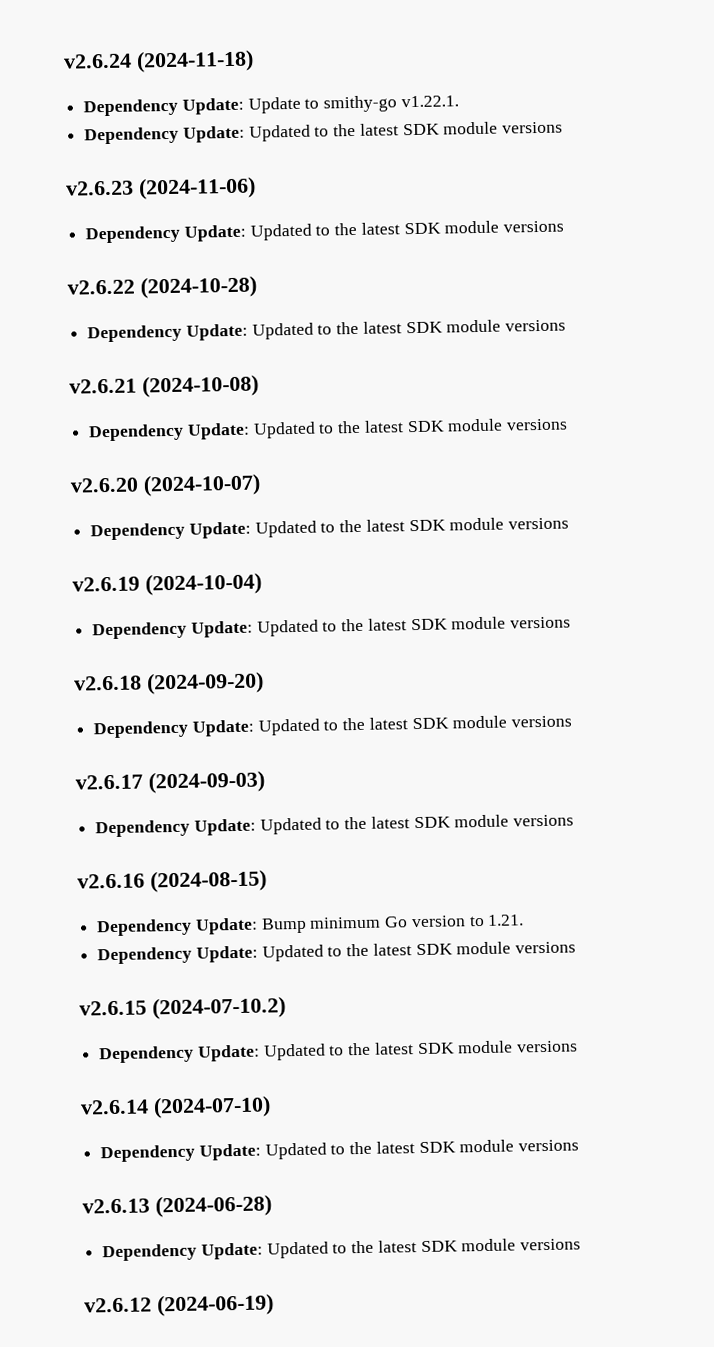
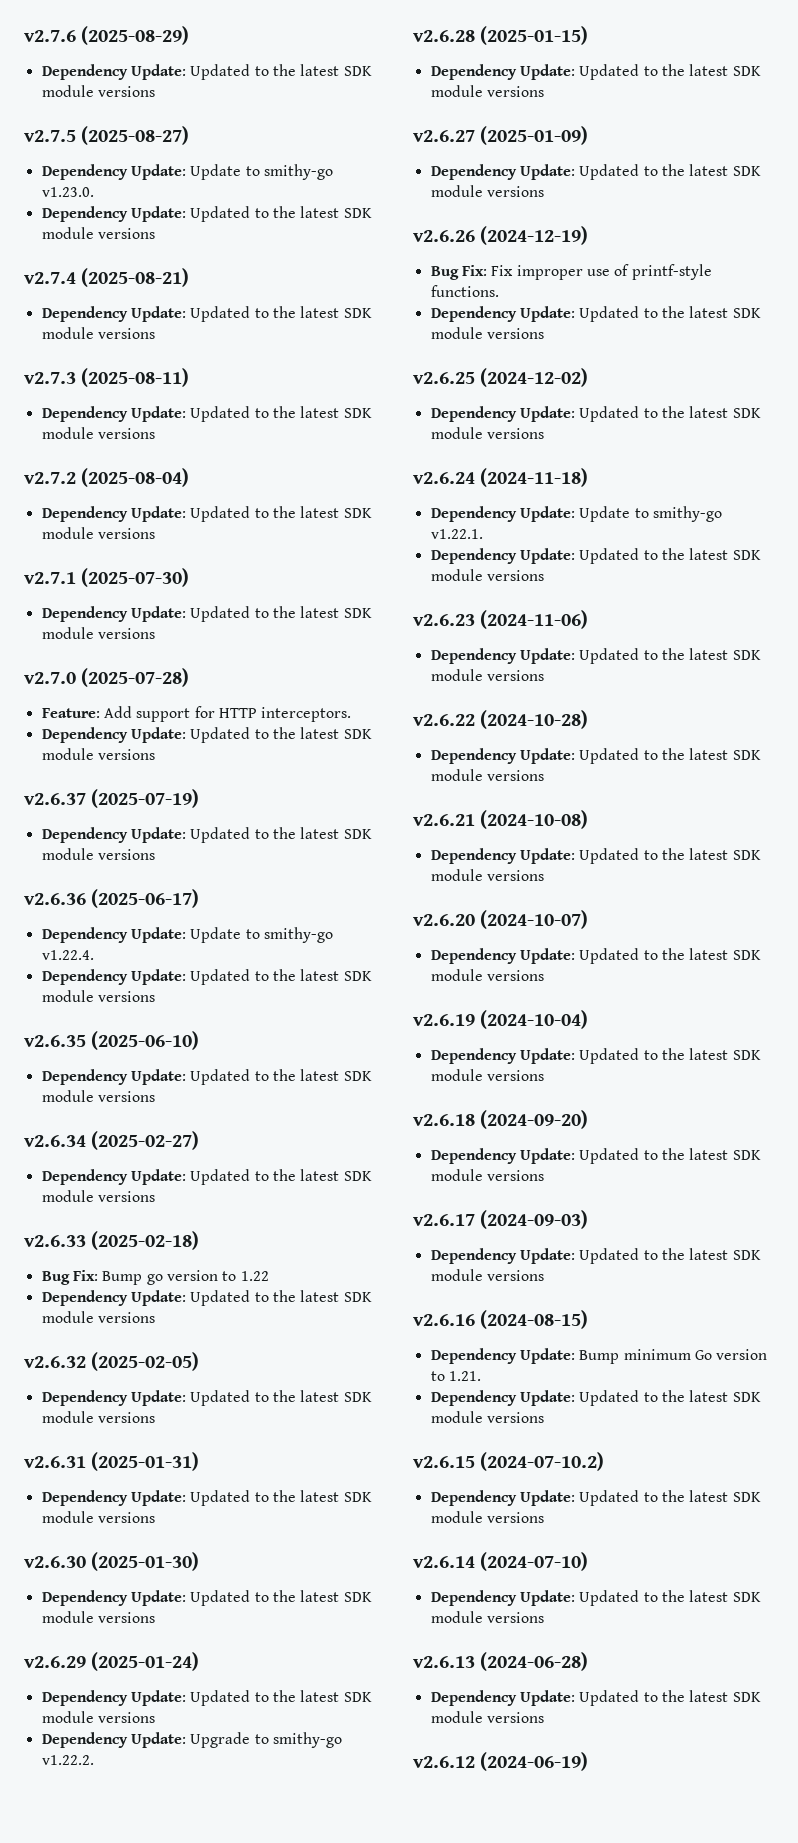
(63, 61) none -> [24,26,190,45] [41,64,372,80] [41,85,155,97] [24,126,190,145] [41,164,333,180] [41,187,94,197] [41,206,372,222] [41,227,155,239] [24,268,190,287] [41,306,372,322] [41,327,155,339] [24,368,190,387] [41,406,372,422] [41,427,155,439] [24,468,190,487] [41,506,372,522] [41,527,155,539] [24,568,190,587] [41,606,372,622] [41,627,155,639] [24,668,190,687] [41,706,352,722] [41,727,372,743] [41,748,155,760] [24,789,200,808] [41,827,372,843] [41,848,155,860] [24,889,200,908] [41,927,333,943] [41,950,94,960] [41,969,372,985] [41,990,155,1002] [24,1031,200,1050] [41,1069,372,1085] [41,1090,155,1102] [24,1131,200,1150] [41,1169,372,1185] [41,1190,155,1202] [24,1231,200,1250] [41,1270,269,1285] [41,1290,372,1306] [41,1311,155,1323] [24,1352,200,1371] [41,1390,372,1406] [41,1411,155,1423] [24,1452,200,1471] [41,1490,372,1506] [41,1511,155,1523] [24,1552,200,1571] [41,1590,372,1606] [41,1611,155,1623] [24,1652,200,1671] [41,1690,372,1706] [41,1711,155,1723] [41,1732,342,1748] [41,1755,94,1765] [413,26,589,45] [430,64,761,80] [430,85,544,97] [413,126,589,145] [430,164,761,180] [430,185,544,197] [413,226,589,245] [430,264,712,280] [430,285,499,297] [430,306,761,322] [430,327,544,339] [413,368,589,387] [430,406,761,422] [430,427,544,439] v2.7.6 (2025-08-29) // Dependency Update: Updated to the latest SDK module versions // v2.7.5 (2025-08-27) // Dependency Update: Update to smithy-go v1.23.0. // Dependency Update: Updated to the latest SDK module versions // v2.7.4 (2025-08-21) // Dependency Update: Updated to the latest SDK module versions // v2.7.3 (2025-08-11) // Dependency Update: Updated to the latest SDK module versions // v2.7.2 (2025-08-04) // Dependency Update: Updated to the latest SDK module versions // v2.7.1 (2025-07-30) // Dependency Update: Updated to the latest SDK module versions // v2.7.0 (2025-07-28) // Feature: Add support for HTTP interceptors. // Dependency Update: Updated to the latest SDK module versions // v2.6.37 (2025-07-19) // Dependency Update: Updated to the latest SDK module versions // v2.6.36 (2025-06-17) // Dependency Update: Update to smithy-go v1.22.4. // Dependency Update: Updated to the latest SDK module versions // v2.6.35 (2025-06-10) // Dependency Update: Updated to the latest SDK module versions // v2.6.34 (2025-02-27) // Dependency Update: Updated to the latest SDK module versions // v2.6.33 (2025-02-18) // Bug Fix: Bump go version to 1.22 // Dependency Update: Updated to the latest SDK module versions // v2.6.32 (2025-02-05) // Dependency Update: Updated to the latest SDK module versions // v2.6.31 (2025-01-31) // Dependency Update: Updated to the latest SDK module versions // v2.6.30 (2025-01-30) // Dependency Update: Updated to the latest SDK module versions // v2.6.29 (2025-01-24) // Dependency Update: Updated to the latest SDK module versions // Dependency Update: Upgrade to smithy-go v1.22.2. // v2.6.28 (2025-01-15) // Dependency Update: Updated to the latest SDK module versions // v2.6.27 (2025-01-09) // Dependency Update: Updated to the latest SDK module versions // v2.6.26 (2024-12-19) // Bug Fix: Fix improper use of printf-style functions. // Dependency Update: Updated to the latest SDK module versions // v2.6.25 (2024-12-02) // Dependency Update: Updated to the latest SDK module versions //

